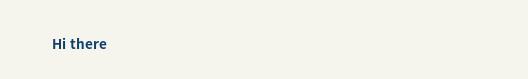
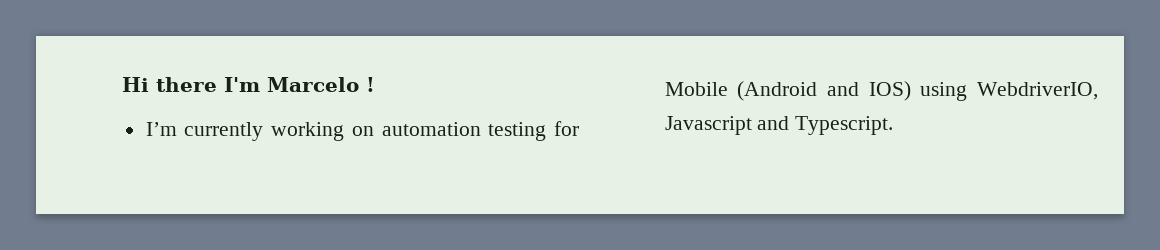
(107, 43) none -> [224,77,375,92] [145,121,579,141] [664,81,1098,101] [664,116,894,135] I'm Marcelo ! // I’m currently working on automation testing for Mobile (Android and IOS) using WebdriverIO, Javascript and Typescript.

